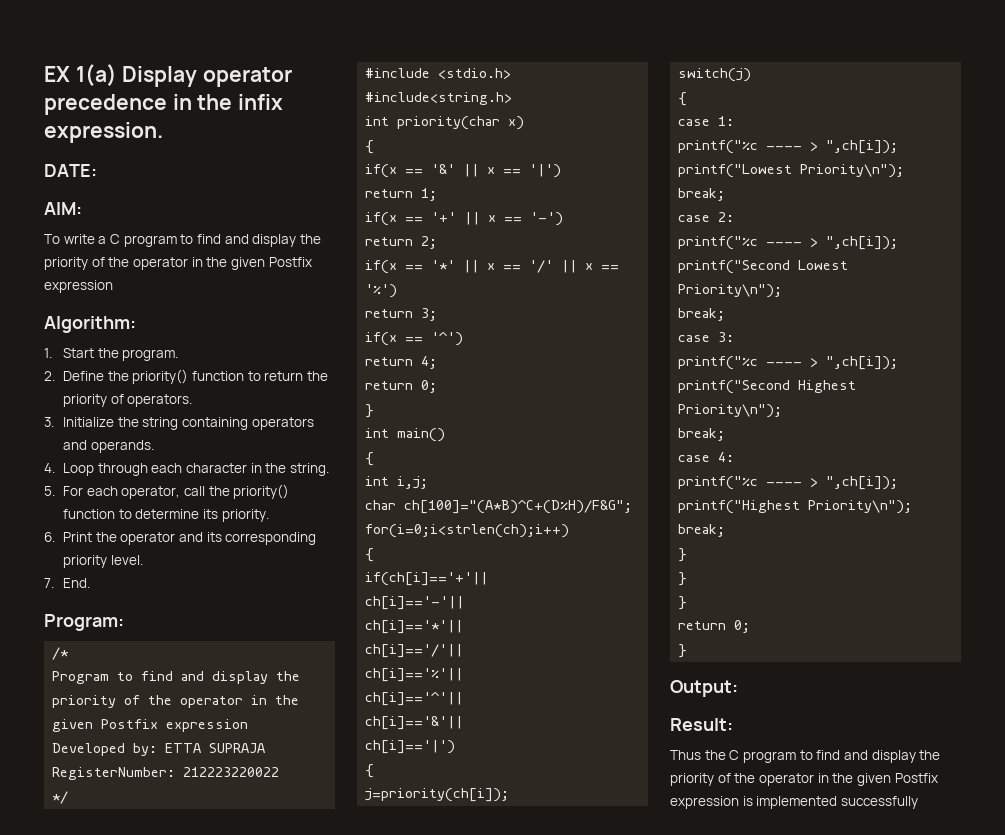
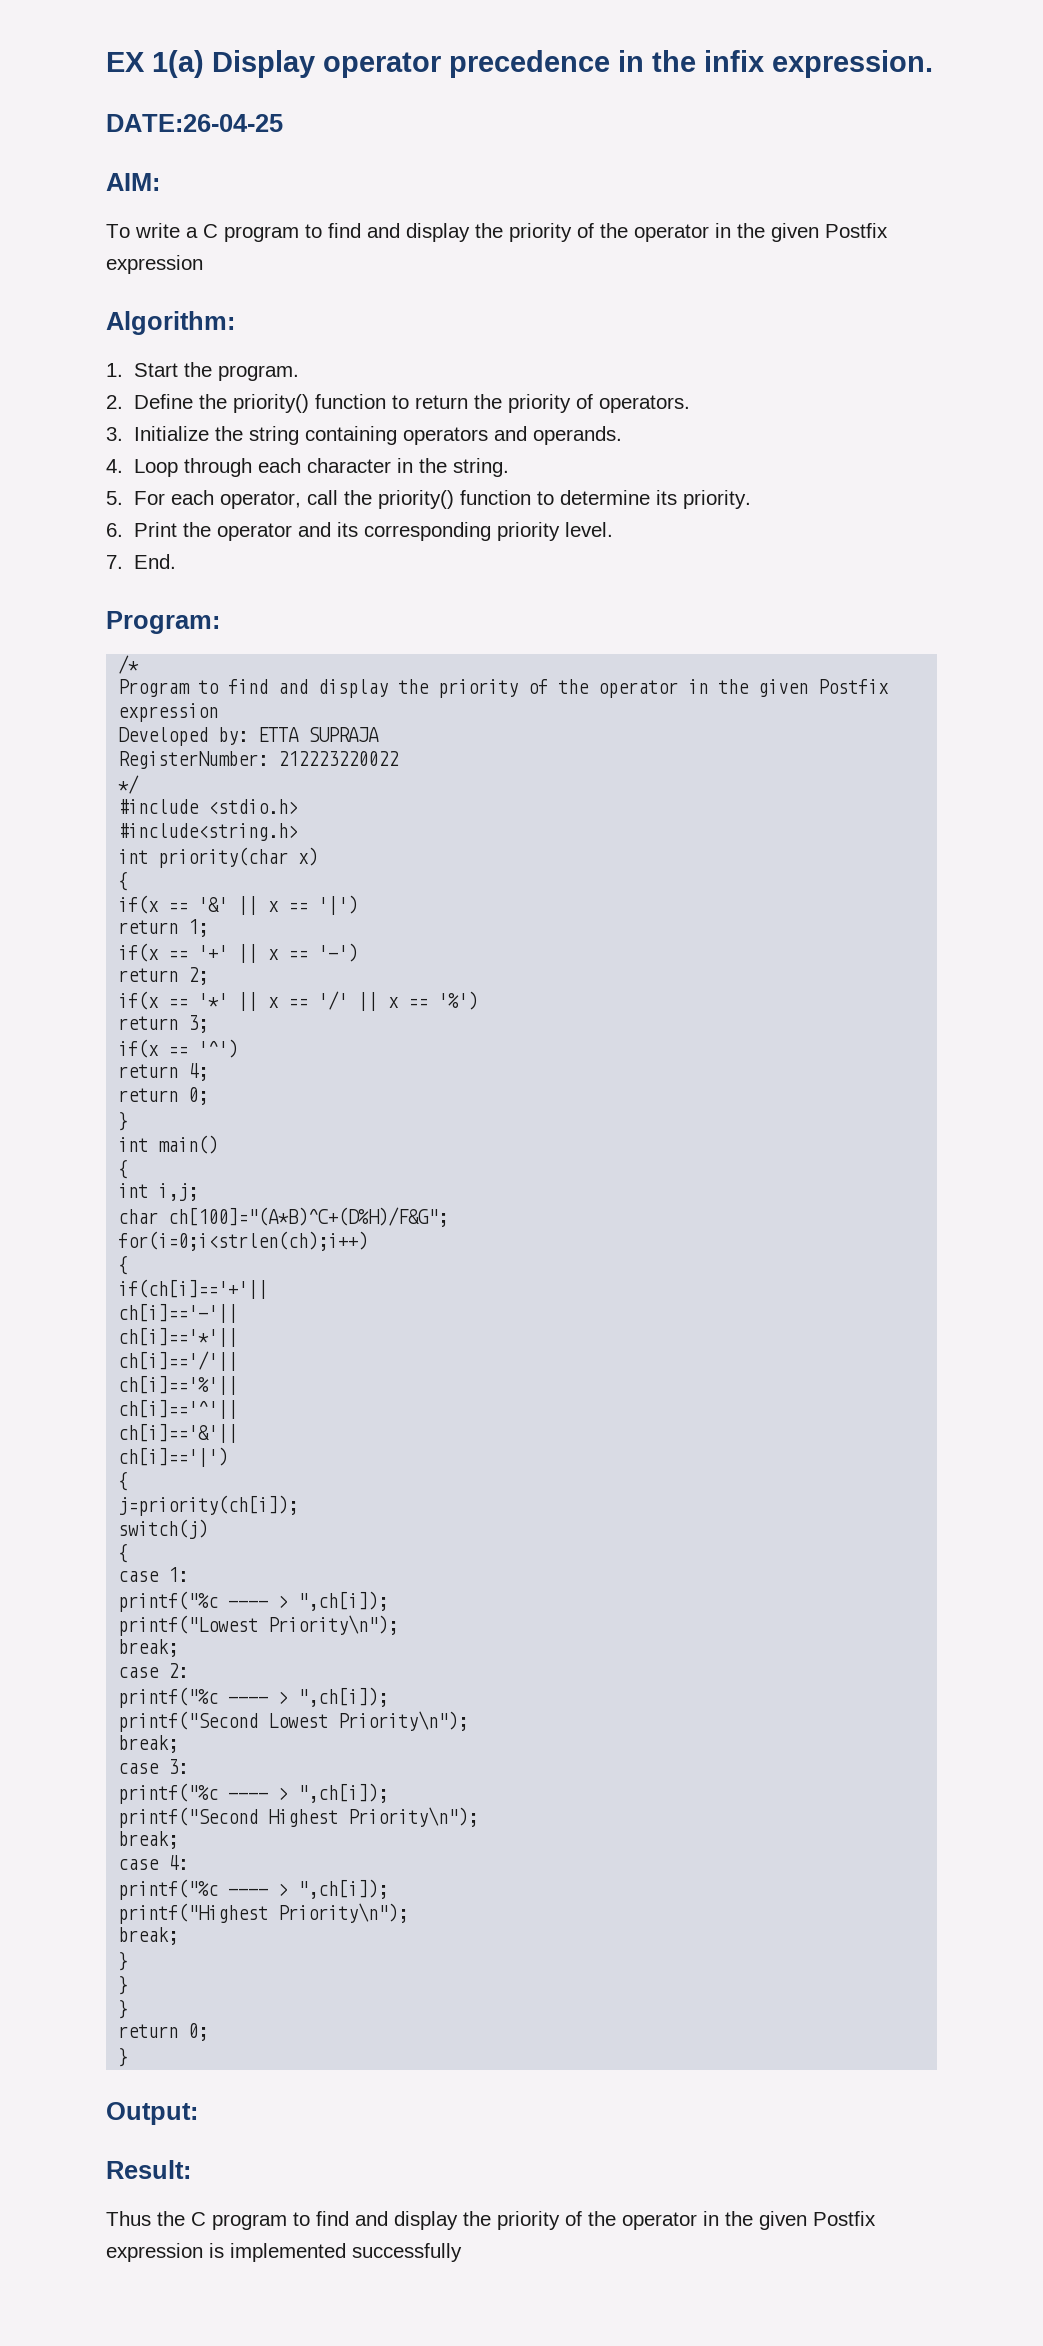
[44,164,97,177] DATE: -> [106,114,283,132] DATE:26-04-25

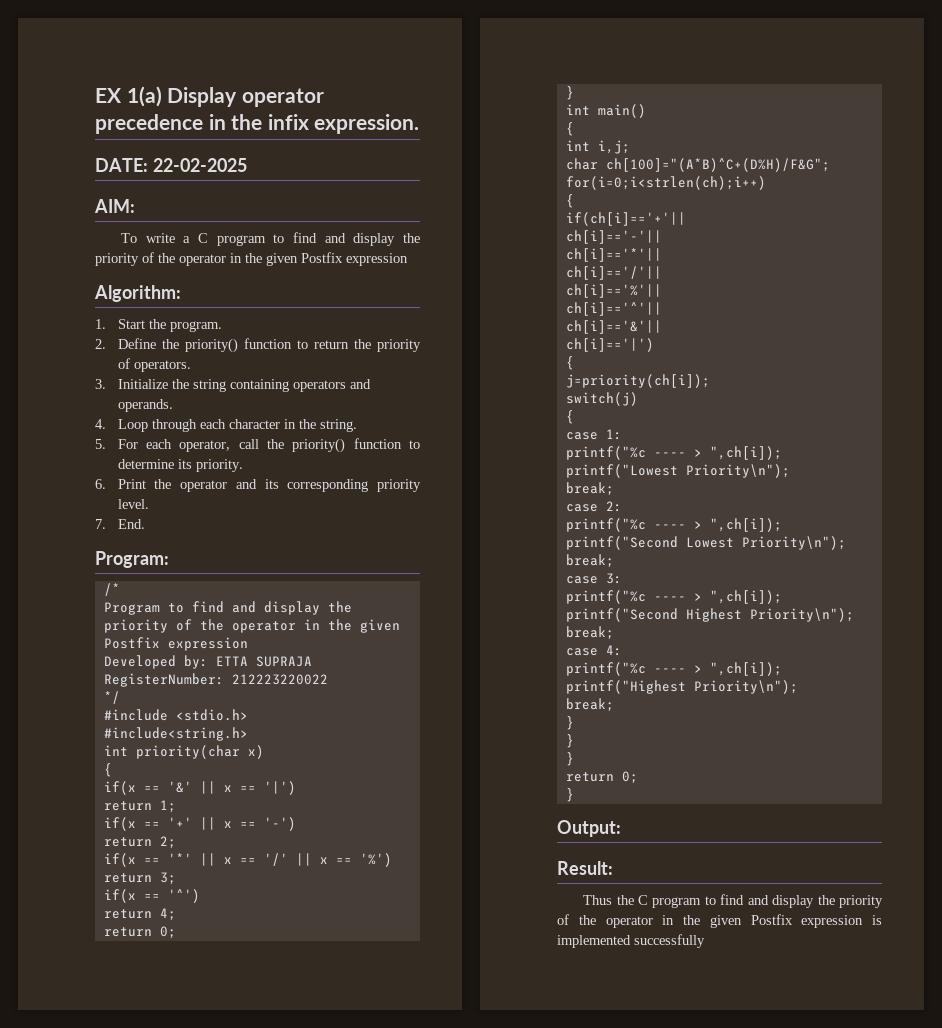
[106,114,283,132] DATE:26-04-25 -> [95,158,247,172] DATE: 22-02-2025

